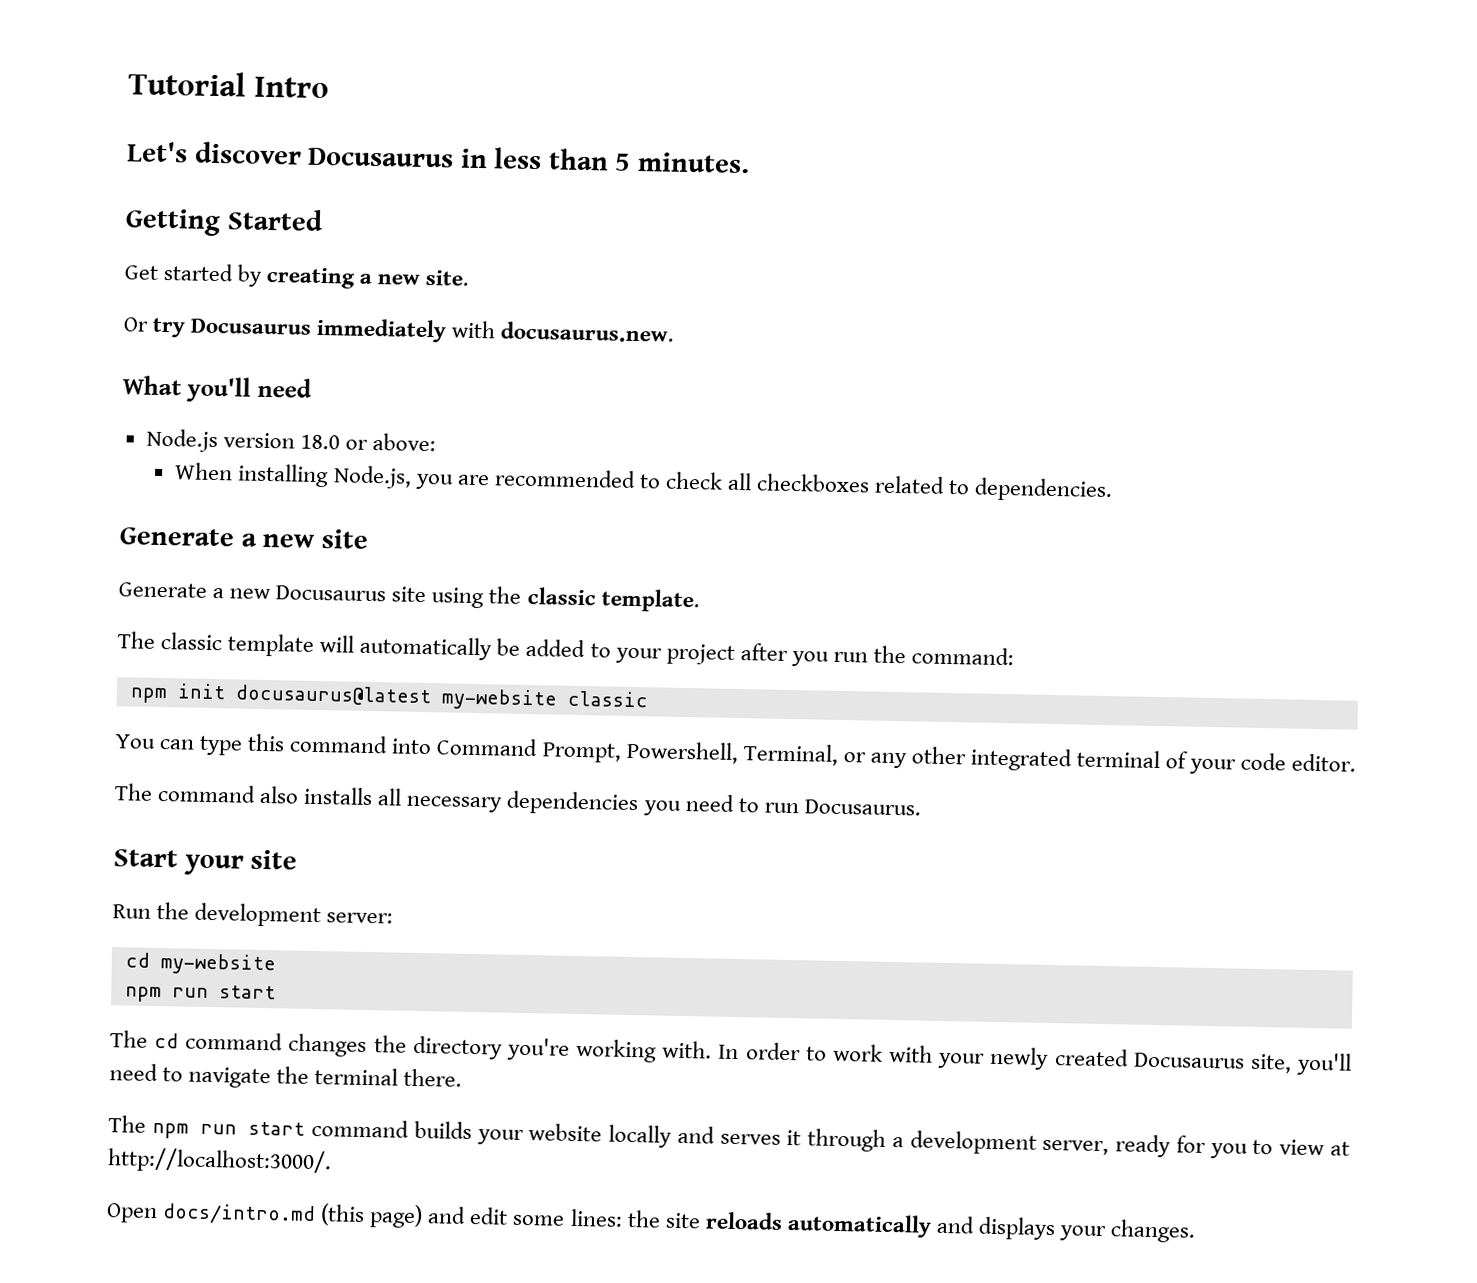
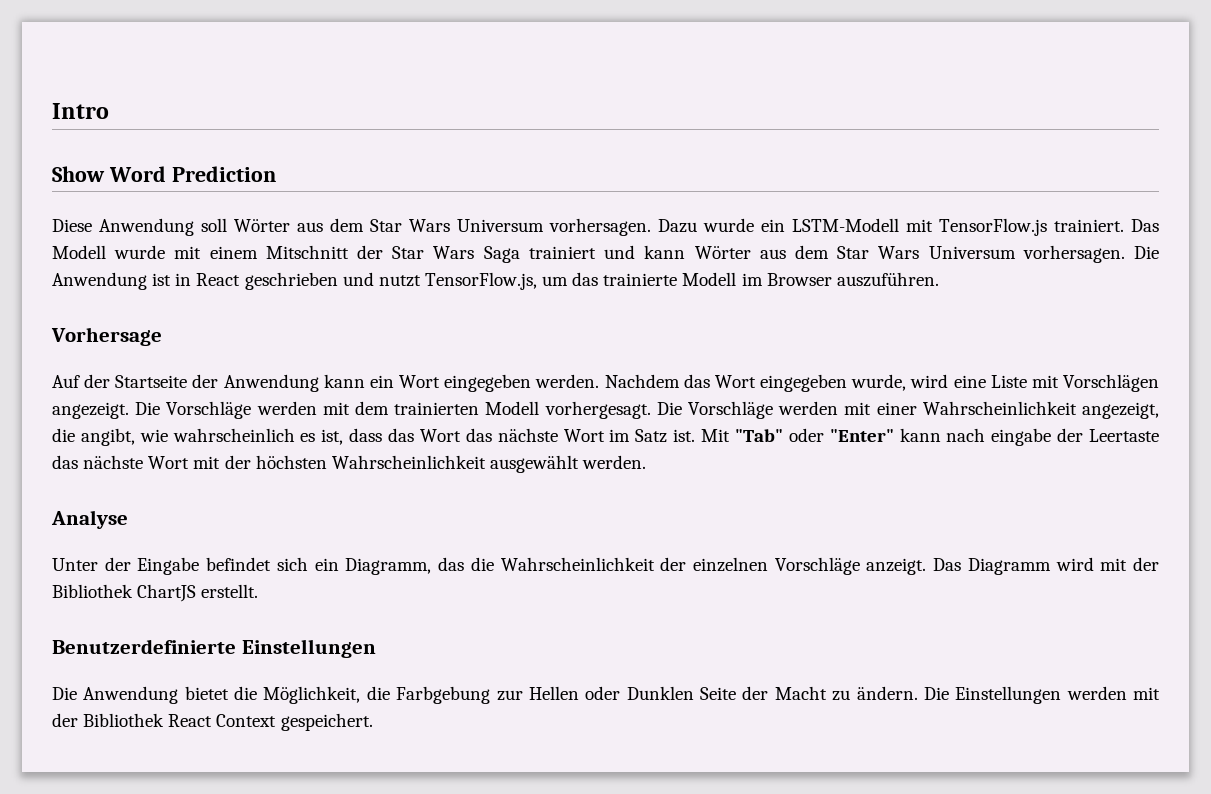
[128,70,246,97] Tutorial -> (52, 111) none
[127,141,750,174] [125,208,324,237] [124,263,471,289] [123,317,676,343] [122,375,312,403] [145,428,437,453] [174,462,1114,503] [119,527,369,549] [118,582,700,613] [117,631,1015,667] [129,683,649,711] [115,733,1357,775] [114,783,921,816] [113,849,298,876] [112,901,394,928] [124,952,276,976] [124,985,276,1003] [110,1030,1352,1076] [109,1063,463,1089] [108,1115,1351,1159] [107,1147,332,1175] [106,1203,1197,1243] Let's discover Docusaurus in less than 5 minutes. // Getting Started // Get started by creating a new site. // Or try Docusaurus immediately with docusaurus.new. // What you'll need // Node.js version 18.0 or above: // When installing Node.js, you are recommended to check all checkboxes related to dependencies. // Generate a new site // Generate a new Docusaurus site using the classic template. // The classic template will automatically be added to your project after you run the command: // npm init docusaurus@latest my-website classic // You can type this command into Command Prompt, Powershell, Terminal, or any other integrated terminal of your code editor. // The command also installs all necessary dependencies you need to run Docusaurus. // Start your site // Run the development server: // cd my-website // npm run start // The cd command changes the directory you're working with. In order to work with your newly created Docusaurus site, you'll need to navigate the terminal there. // The npm run start command builds your website locally and serves it through a development server, ready for you to view at http://localhost:3000/. // Open docs/intro.md (this page) and edit some lines: the site reloads automatically and displays your changes. -> [52,166,276,182] [52,218,1159,236] [52,245,1159,263] [52,272,939,290] [51,327,162,346] [52,374,1159,392] [52,401,1160,419] [52,428,1159,446] [52,455,647,473] [51,510,128,529] [52,557,1159,575] [52,584,259,602] [52,639,376,658] [52,686,1160,704] [52,713,373,731] Show Word Prediction // Diese Anwendung soll Wörter aus dem Star Wars Universum vorhersagen. Dazu wurde ein LSTM-Modell mit TensorFlow.js trainiert. Das Modell wurde mit einem Mitschnitt der Star Wars Saga trainiert und kann Wörter aus dem Star Wars Universum vorhersagen. Die Anwendung ist in React geschrieben und nutzt TensorFlow.js, um das trainierte Modell im Browser auszuführen. // Vorhersage // Auf der Startseite der Anwendung kann ein Wort eingegeben werden. Nachdem das Wort eingegeben wurde, wird eine Liste mit Vorschlägen angezeigt. Die Vorschläge werden mit dem trainierten Modell vorhergesagt. Die Vorschläge werden mit einer Wahrscheinlichkeit angezeigt, die angibt, wie wahrscheinlich es ist, dass das Wort das nächste Wort im Satz ist. Mit "Tab" oder "Enter" kann nach eingabe der Leertaste das nächste Wort mit der höchsten Wahrscheinlichkeit ausgewählt werden. // Analyse // Unter der Eingabe befindet sich ein Diagramm, das die Wahrscheinlichkeit der einzelnen Vorschläge anzeigt. Das Diagramm wird mit der Bibliothek ChartJS erstellt. // Benutzerdefinierte Einstellungen // Die Anwendung bietet die Möglichkeit, die Farbgebung zur Hellen oder Dunklen Seite der Macht zu ändern. Die Einstellungen werden mit der Bibliothek React Context gespeichert.

